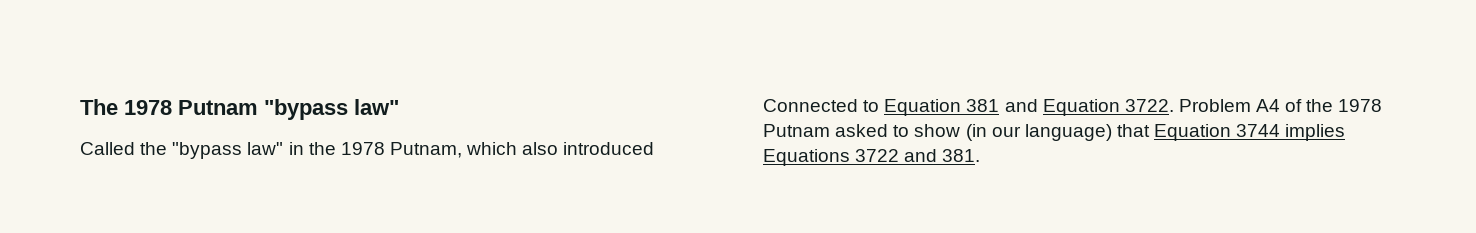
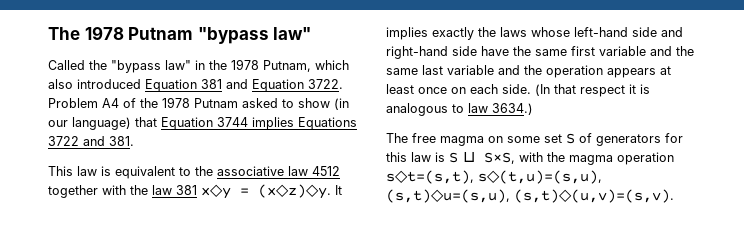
[763,99,880,112] Connected to -> (141, 84) none
(981, 155) none -> [48,166,340,179] [48,184,342,199] [386,27,683,40] [386,46,694,59] [386,65,671,78] [386,84,650,97] [386,103,533,116] [386,133,683,146] [386,151,674,165] [386,170,602,184] [386,189,674,203] // This law is equivalent to the associative law 4512 together with the law 381 x◇y = (x◇z)◇y. It implies exactly the laws whose left-hand side and right-hand side have the same first variable and the same last variable and the operation appears at least once on each side. (In that respect it is analogous to law 3634.) // The free magma on some set S of generators for this law is S ⊔ S×S, with the magma operation s◇t=(s,t), s◇(t,u)=(s,u), (s,t)◇u=(s,u), (s,t)◇(u,v)=(s,v).

